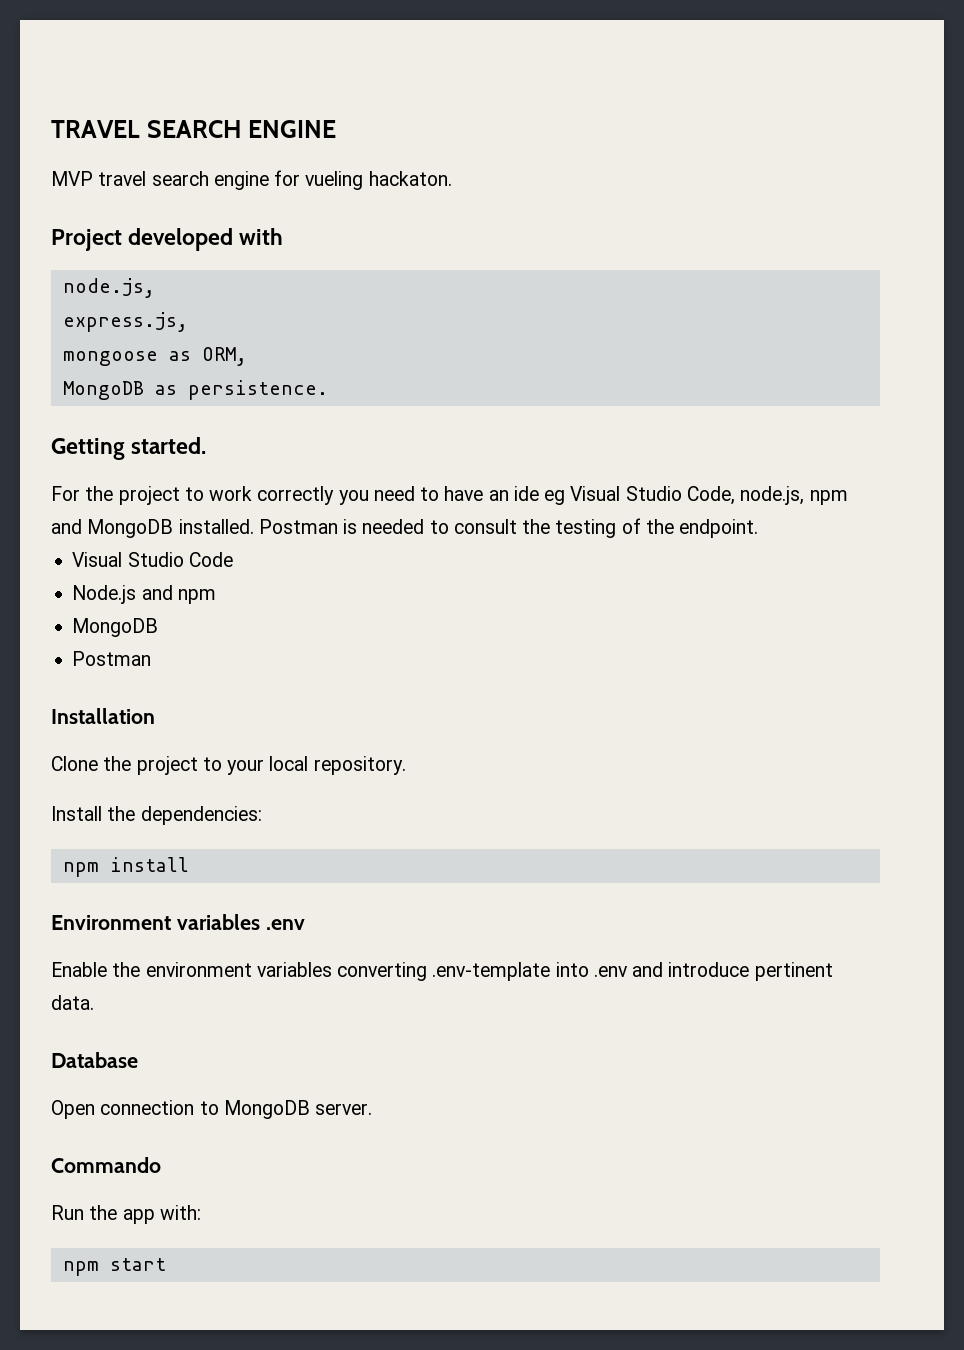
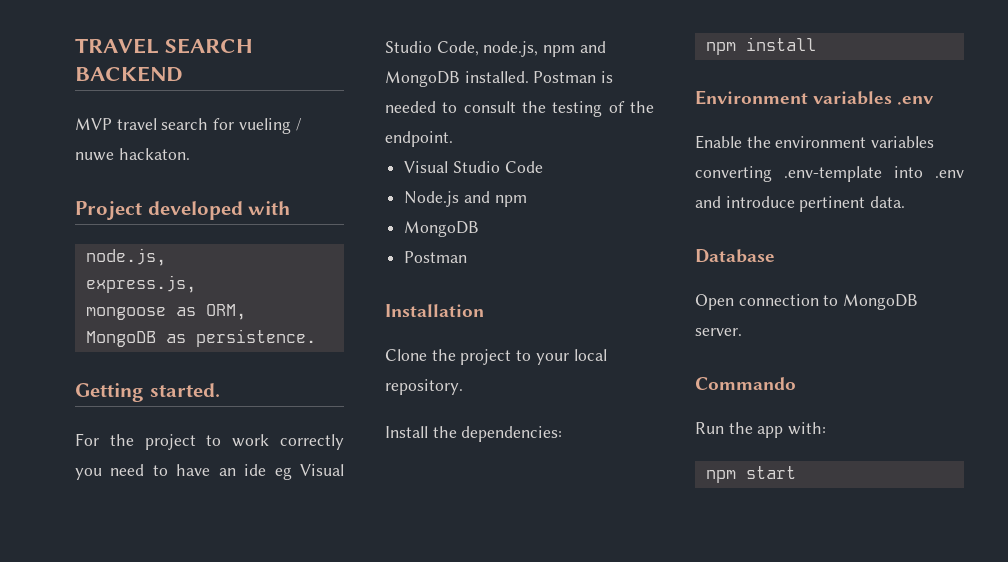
[248,120,337,138] ENGINE -> [75,66,183,82] BACKEND
[213,171,269,190] engine -> (209, 124) none
(364, 180) none -> [295,118,302,131] [75,152,114,161] / nuwe

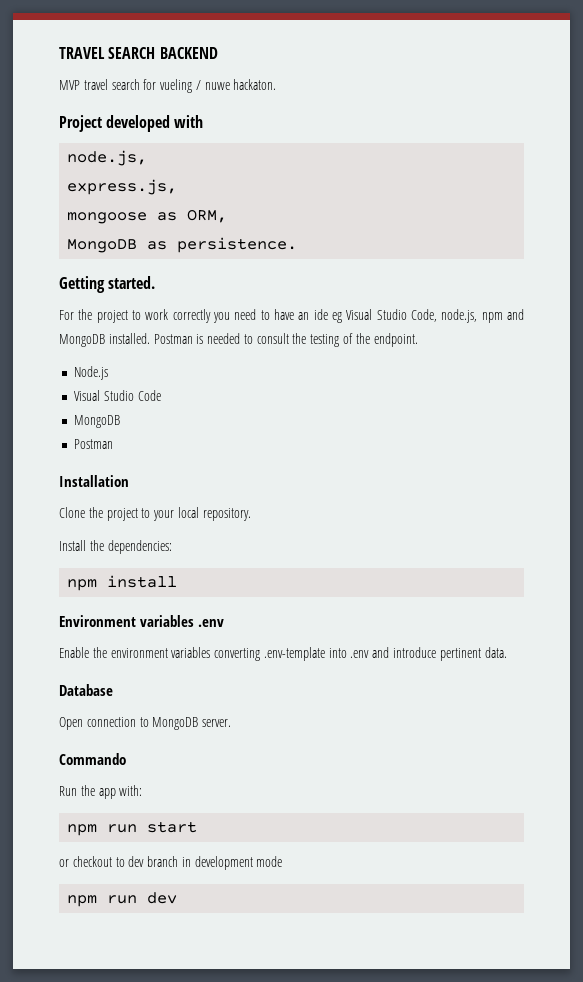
(453, 139) none -> [74,366,109,380] // Node.js
[404,191,527,207] // Node.js and npm -> (161, 395) none
(736, 476) none -> [107,824,138,833] run
(796, 472) none -> [59,856,283,870] [67,892,178,907] // or checkout to dev branch in development mode // npm run dev

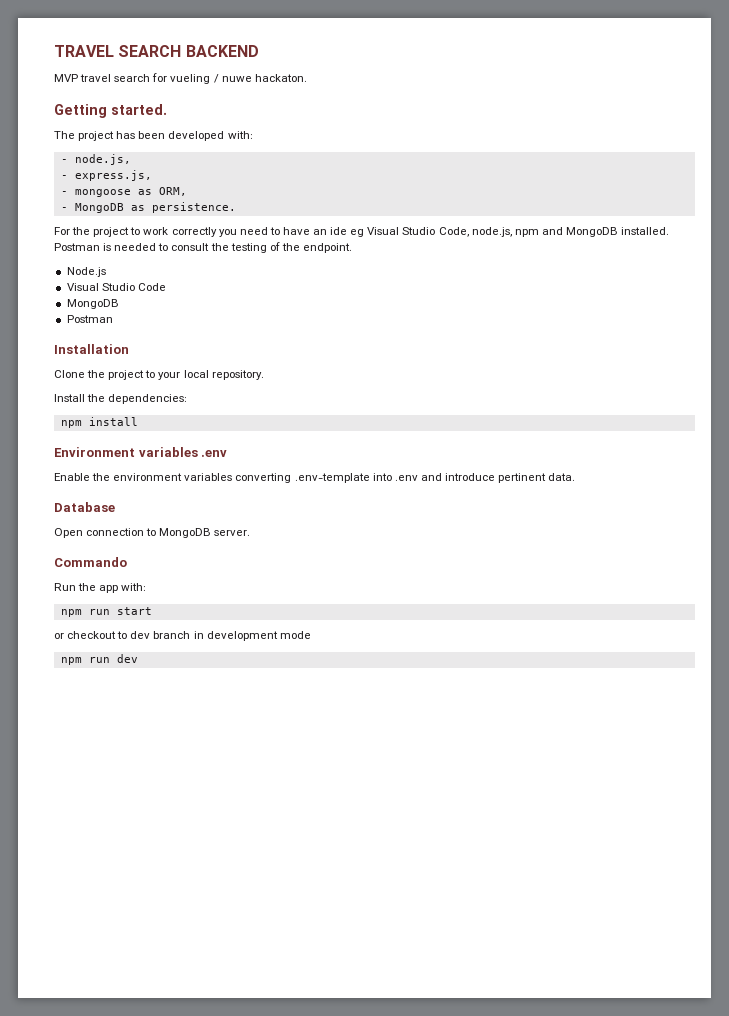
[59,115,204,132] Project developed with // -> [54,104,167,118] [54,131,253,141] [60,159,68,163] Getting started. // The project has been developed with: // -
(148, 158) none -> [60,175,68,179] -
(178, 187) none -> [60,191,68,195] -
(228, 216) none -> [60,207,68,211] -
[59,276,156,293] // Getting started. -> (236, 207) none

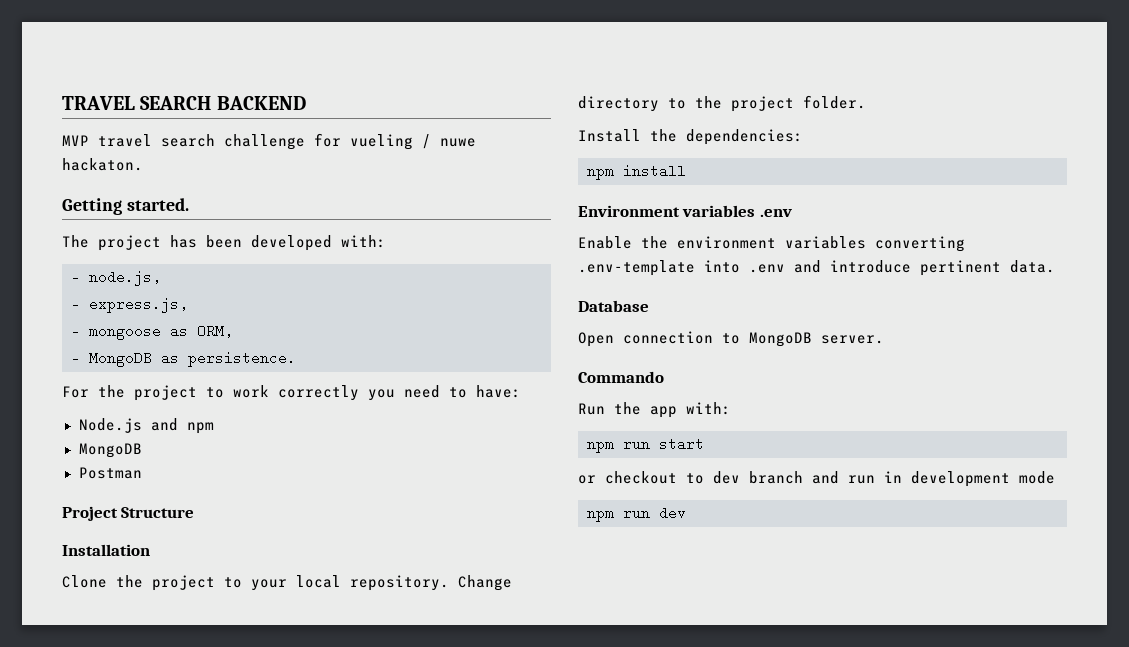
(151, 78) none -> [224,134,305,150] challenge
[282,227,670,237] [54,242,352,253] [66,267,106,277] [66,283,166,291] have an ide eg Visual Studio Code, node.js, npm and MongoDB installed. Postman is needed to consult the testing of the endpoint. // Node.js // Visual Studio Code -> [476,385,521,398] [78,418,214,434] have: // Node.js and npm
(113, 319) none -> [62,506,195,521] // Project Structure
(264, 375) none -> [458,575,512,591] [578,95,866,112] Change directory to the project folder.
(191, 635) none -> [812,471,875,484] and run

